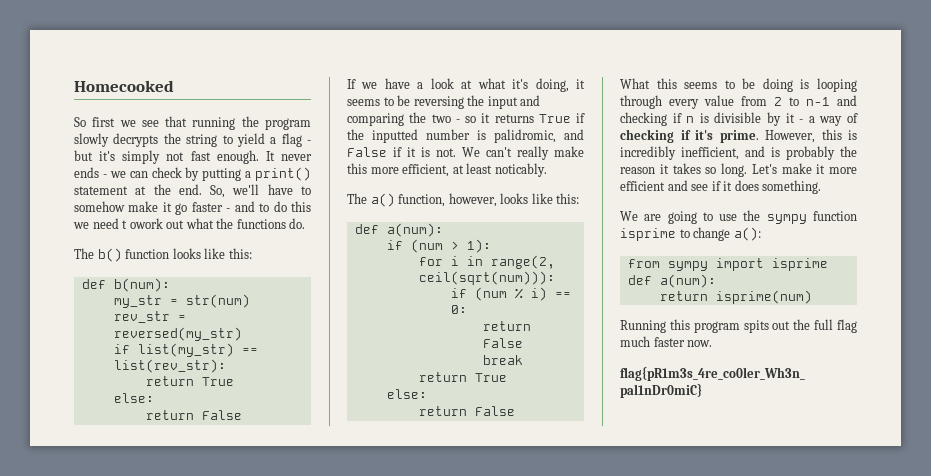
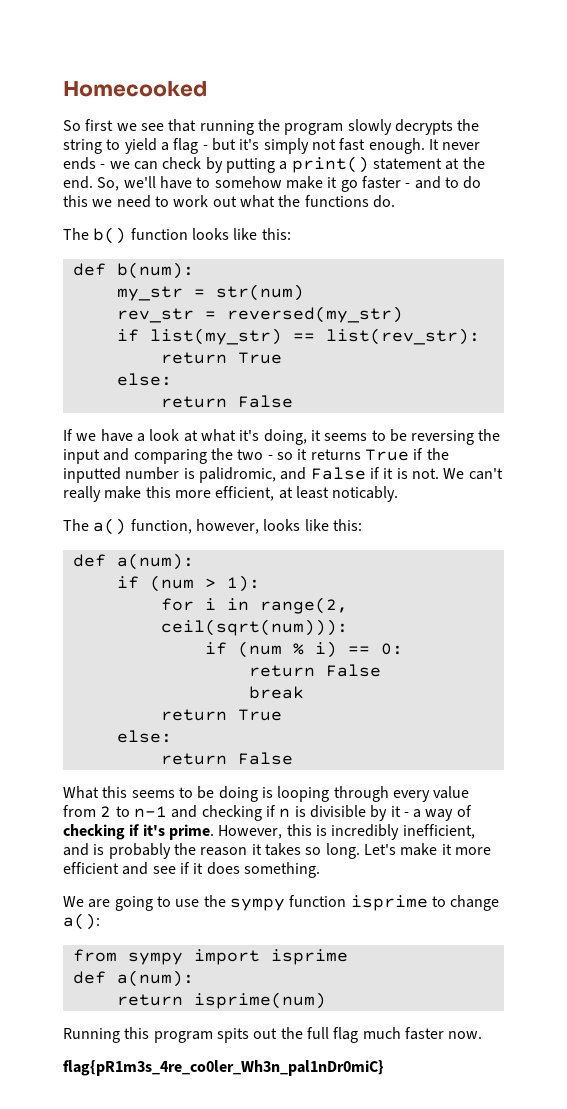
[122,218,163,229] t owork -> [154,195,209,207] to work

